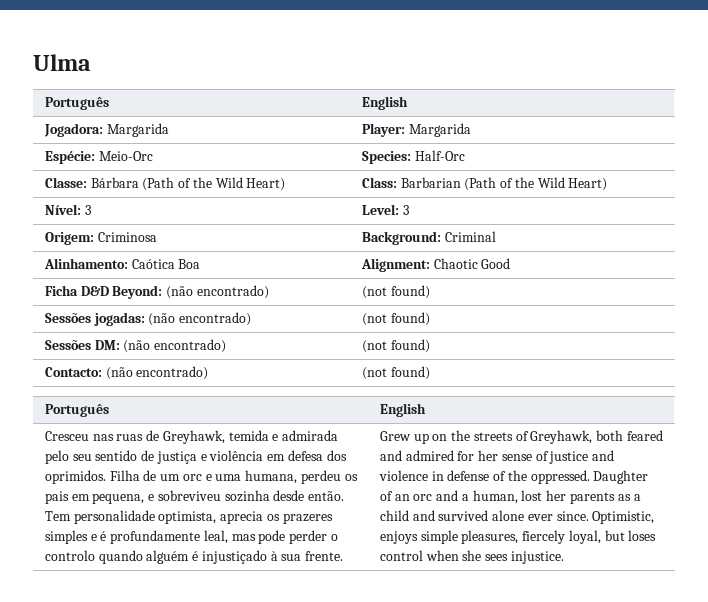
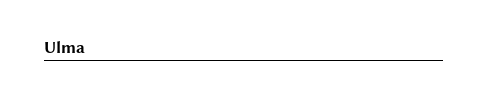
[44,97,109,110] [361,96,408,110] [43,123,169,137] [361,123,471,137] [44,151,153,164] [361,150,465,164] [44,177,286,191] [361,177,608,191] [44,204,91,215] [361,204,409,215] [44,232,157,245] [361,231,496,245] [43,258,201,269] [360,258,511,272] [44,285,269,299] [361,285,430,299] [44,312,252,326] [361,312,430,326] [44,339,227,353] [361,339,430,353] [44,366,209,380] [361,366,430,380] [44,404,109,417] [379,403,426,417] [44,430,339,444] [44,450,347,464] [44,470,358,484] [44,490,345,504] [44,510,333,524] [44,530,339,544] [44,550,344,564] [379,430,664,444] [379,450,615,464] [378,470,649,484] [379,490,641,504] [379,510,655,524] [379,530,657,544] [379,550,564,564] // Português | English // Jogadora: Margarida | Player: Margarida // Espécie: Meio-Orc | Species: Half-Orc // Classe: Bárbara (Path of the Wild Heart) | Class: Barbarian (Path of the Wild Heart) // Nível: 3 | Level: 3 // Origem: Criminosa | Background: Criminal // Alinhamento: Caótica Boa | Alignment: Chaotic Good // Ficha D&D Beyond: (não encontrado) | (not found) // Sessões jogadas: (não encontrado) | (not found) // Sessões DM: (não encontrado) | (not found) // Contacto: (não encontrado) | (not found) // Português | English // Cresceu nas ruas de Greyhawk, temida e admirada pelo seu sentido de justiça e violência em defesa dos oprimidos. Filha de um orc e uma humana, perdeu os pais em pequena, e sobreviveu sozinha desde então. Tem personalidade optimista, aprecia os prazeres simples e é profundamente leal, mas pode perder o controlo quando alguém é injustiçado à sua frente. | Grew up on the streets of Greyhawk, both feared and admired for her sense of justice and violence in defense of the oppressed. Daughter of an orc and a human, lost her parents as a child and survived alone ever since. Optimistic, enjoys simple pleasures, fiercely loyal, but loses control when she sees injustice. -> (85, 47) none

